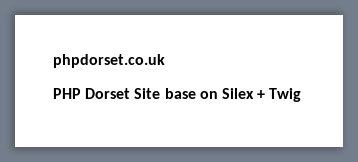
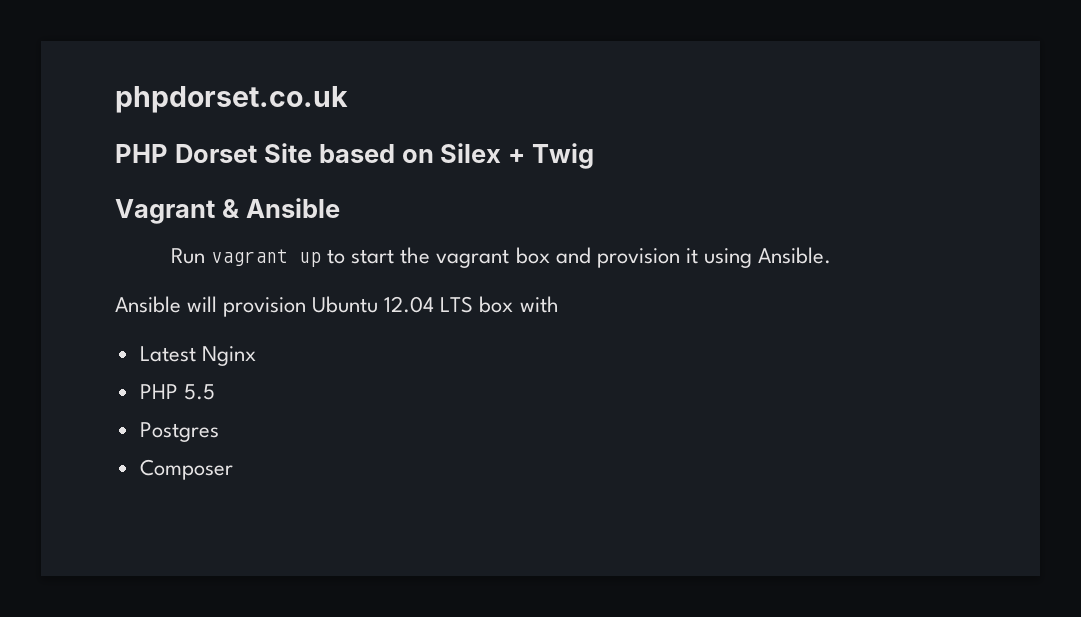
[164,88,196,99] base -> [318,144,395,163] based
(302, 95) none -> [115,198,340,224] [171,247,831,268] [115,296,559,317] [139,346,256,366] [139,384,215,400] [139,422,219,442] [139,459,233,480] // Vagrant & Ansible // Run vagrant up to start the vagrant box and provision it using Ansible. // Ansible will provision Ubuntu 12.04 LTS box with // Latest Nginx // PHP 5.5 // Postgres // Composer

